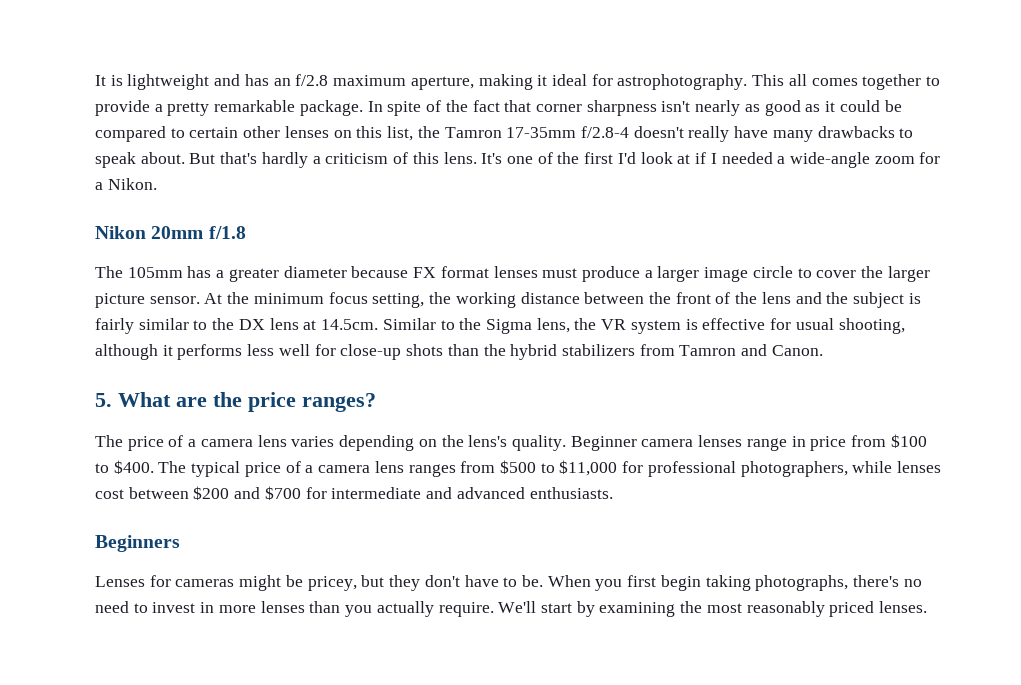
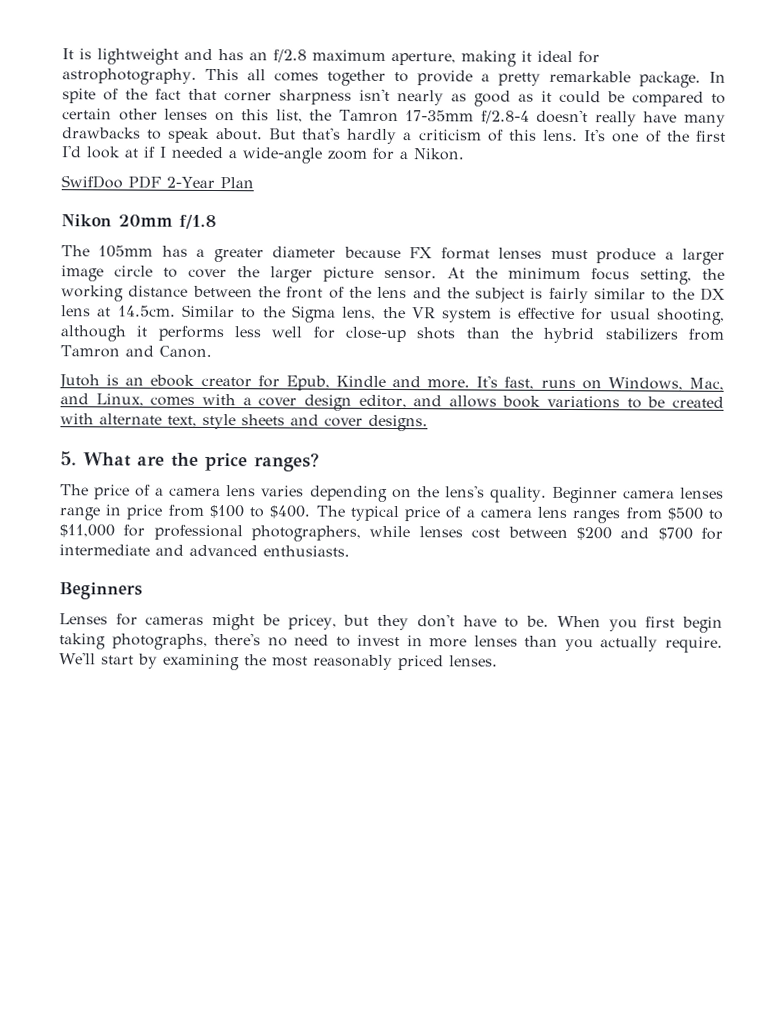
(157, 184) none -> [61,175,254,189] // SwifDoo PDF 2-Year Plan
(823, 350) none -> [59,374,724,391] [60,393,724,411] [60,413,428,432] // Jutoh is an ebook creator for Epub, Kindle and more. It's fast, runs on Windows, Mac, and Linux, comes with a cover design editor, and allows book variations to be created with alternate text, style sheets and cover designs.

